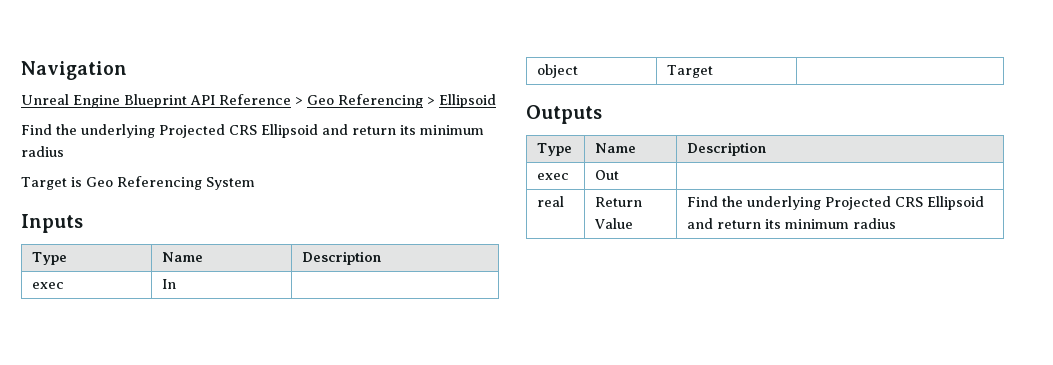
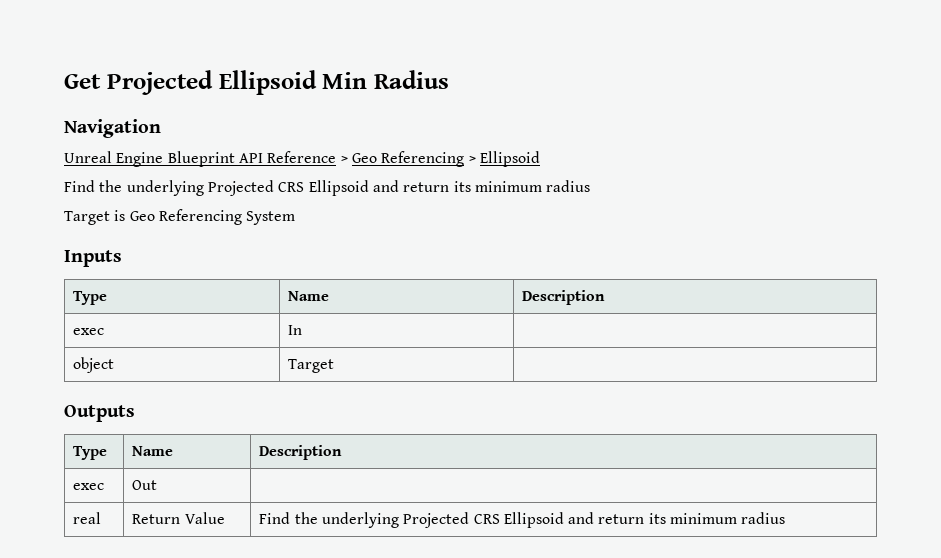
(21, 70) none -> [64,70,449,95] Get Projected Ellipsoid Min Radius //

